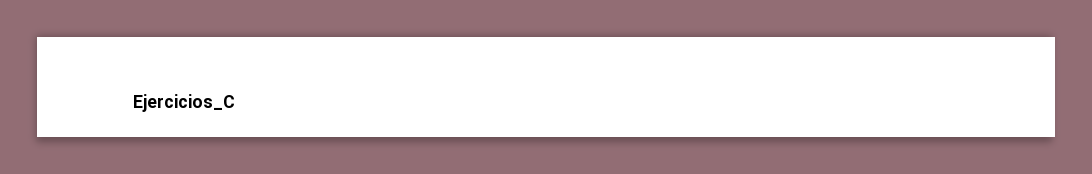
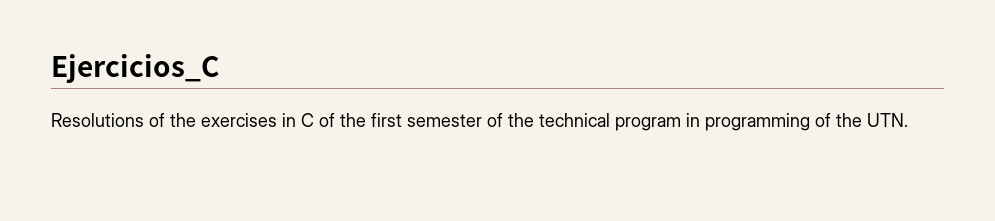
(235, 103) none -> [51,113,908,131] // Resolutions of the exercises in C of the first semester of the technical program in programming of the UTN.

